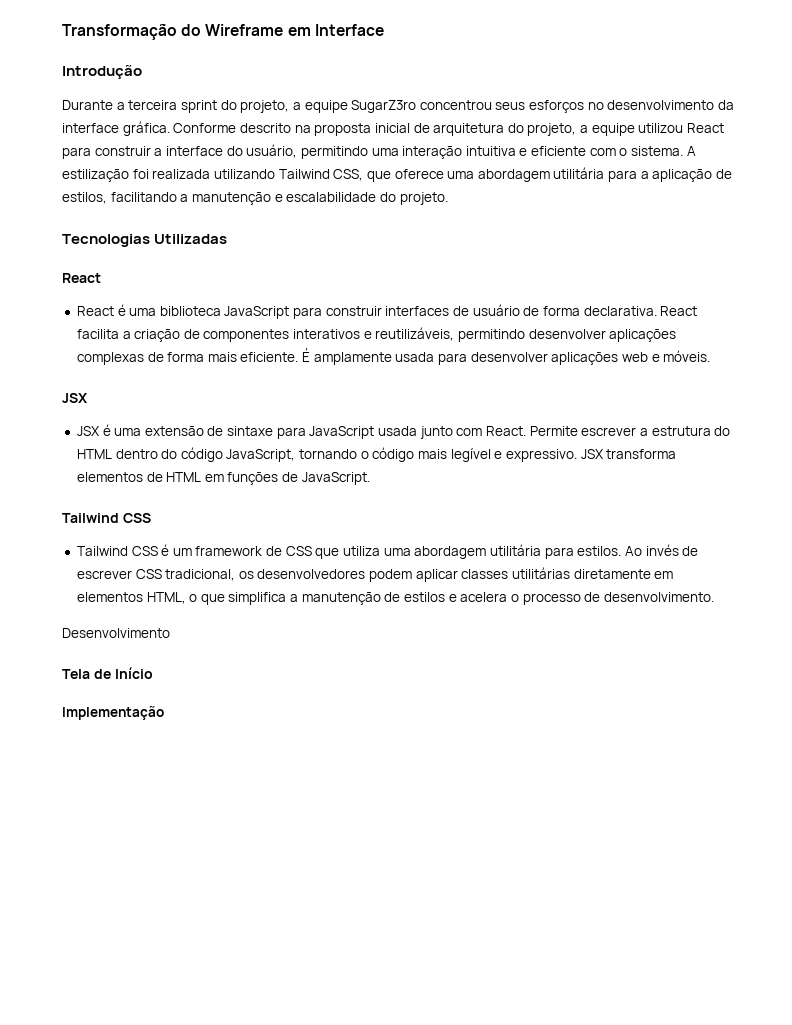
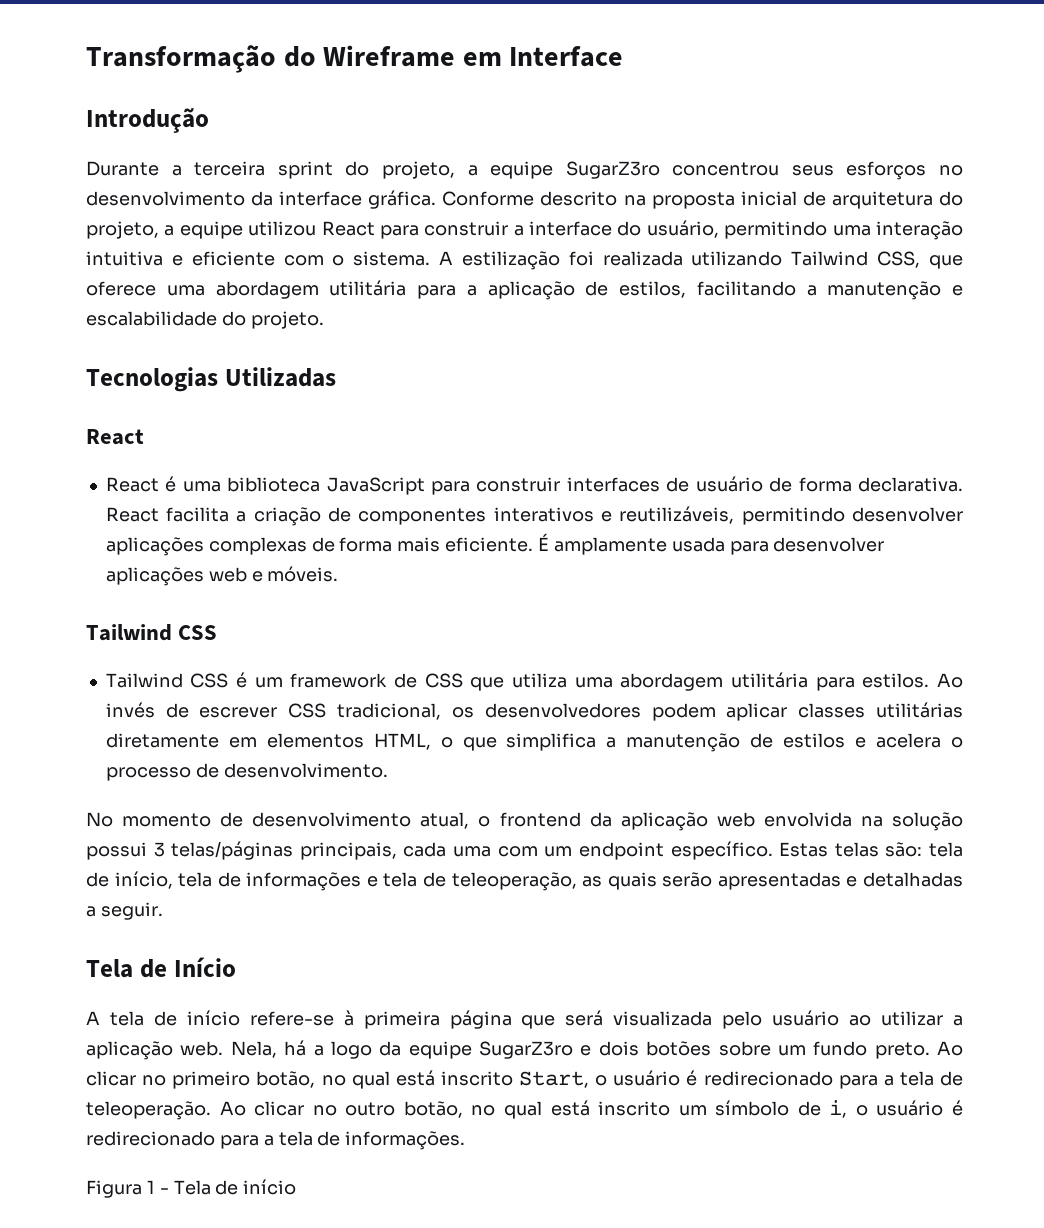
[62,393,88,403] [76,424,731,439] [76,447,677,462] [76,472,370,485] // JSX // JSX é uma extensão de sintaxe para JavaScript usada junto com React. Permite escrever a estrutura do HTML dentro do código JavaScript, tornando o código mais legível e expressivo. JSX transforma elementos de HTML em funções de JavaScript. -> (339, 574) none
[62,628,170,638] [62,667,153,679] [62,706,164,720] Desenvolvimento // Tela de Início // Implementação -> [86,812,964,831] [86,841,964,860] [86,871,963,891] [86,902,163,920] [86,957,236,978] [86,1010,963,1029] [86,1040,963,1060] [86,1070,963,1089] [86,1100,963,1120] [86,1131,466,1150] [86,1179,297,1198] No momento de desenvolvimento atual, o frontend da aplicação web envolvida na solução possui 3 telas/páginas principais, cada uma com um endpoint específico. Estas telas são: tela de início, tela de informações e tela de teleoperação, as quais serão apresentadas e detalhadas a seguir. // Tela de Início // A tela de início refere-se à primeira página que será visualizada pelo usuário ao utilizar a aplicação web. Nela, há a logo da equipe SugarZ3ro e dois botões sobre um fundo preto. Ao clicar no primeiro botão, no qual está inscrito Start, o usuário é redirecionado para a tela de teleoperação. Ao clicar no outro botão, no qual está inscrito um símbolo de i, o usuário é redirecionado para a tela de informações. // Figura 1 - Tela de início

